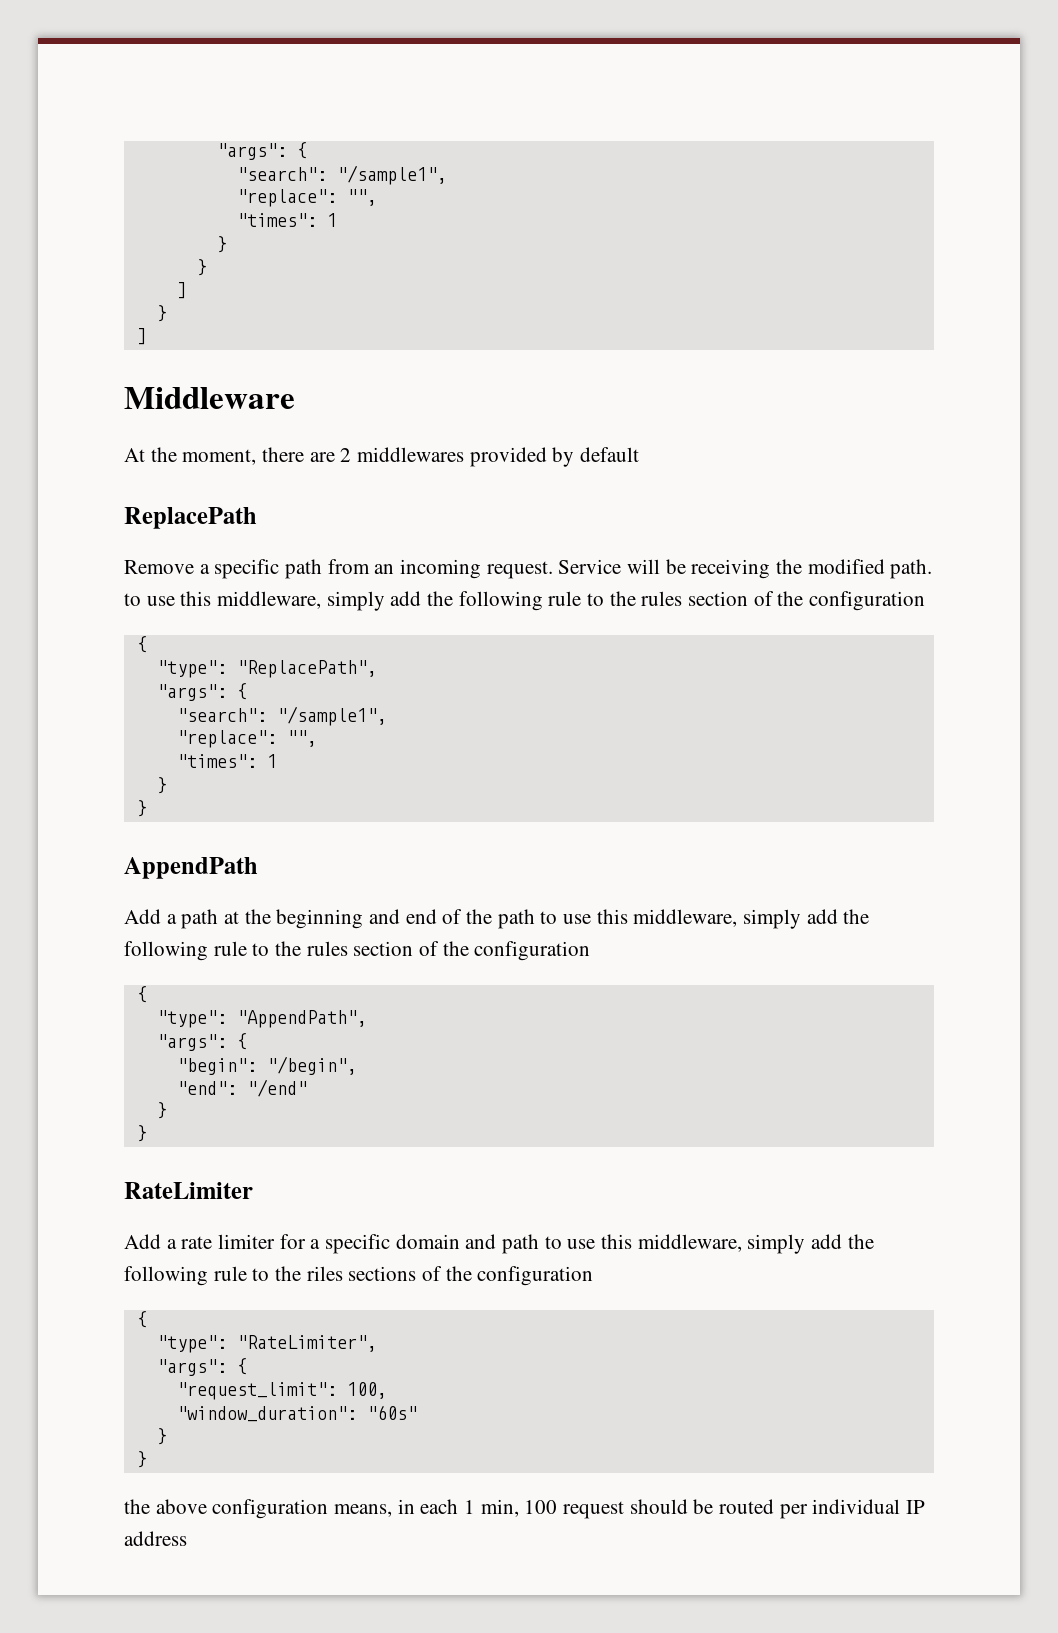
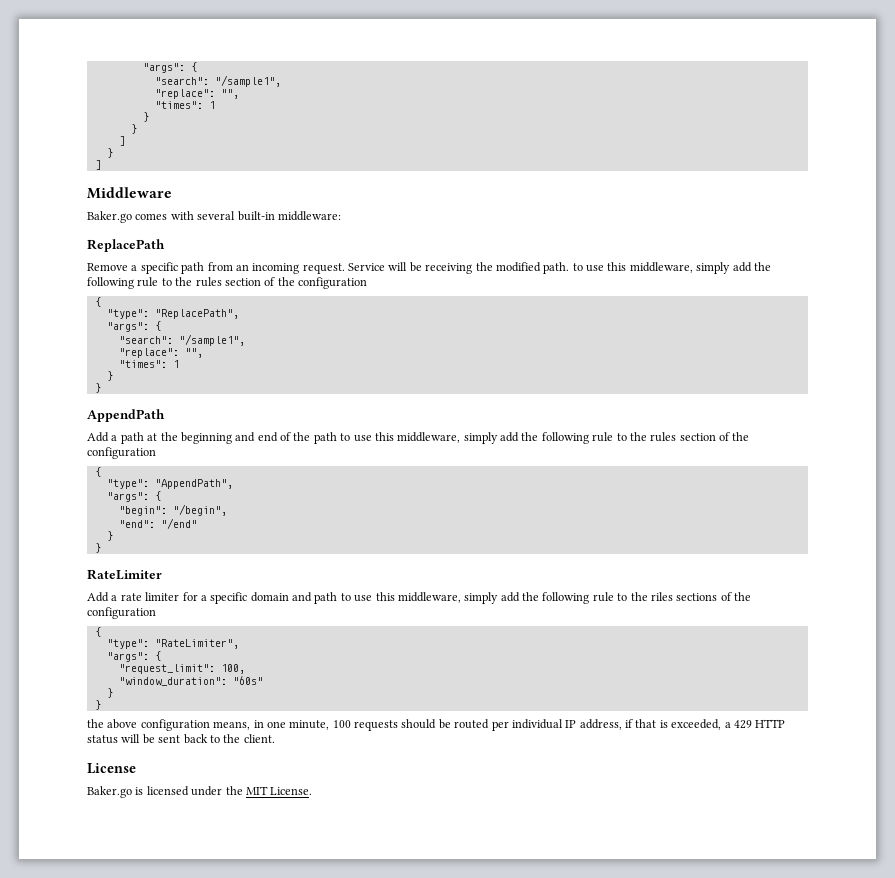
[124,447,640,467] At the moment, there are 2 middlewares provided by default -> [87,211,341,223] Baker.go comes with several built-in middleware:
[420,1499,625,1519] each 1 min, 100 request -> [266,720,398,731] one minute, 100 requests
[124,1531,187,1546] address -> [579,719,786,730] [87,734,275,744] [87,763,136,774] [87,786,313,798] address, if that is exceeded, a 429 HTTP status will be sent back to the client. // License // Baker.go is licensed under the MIT License.

